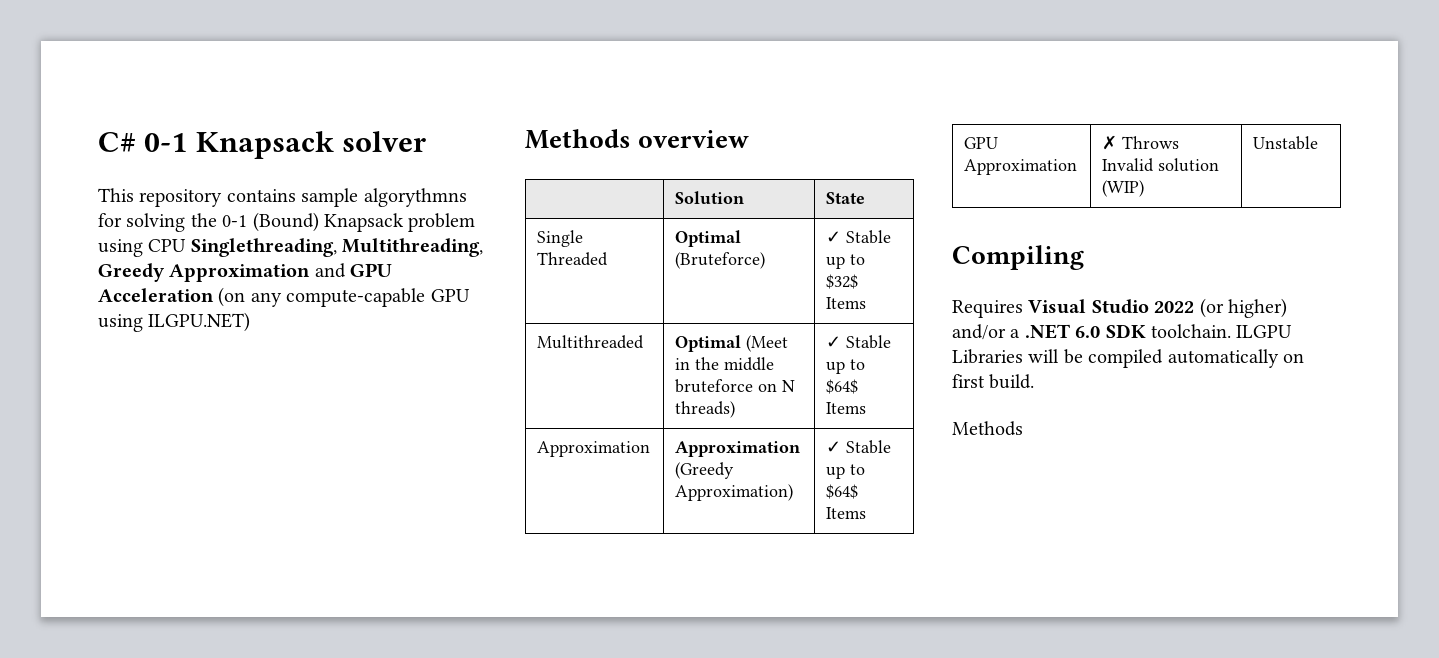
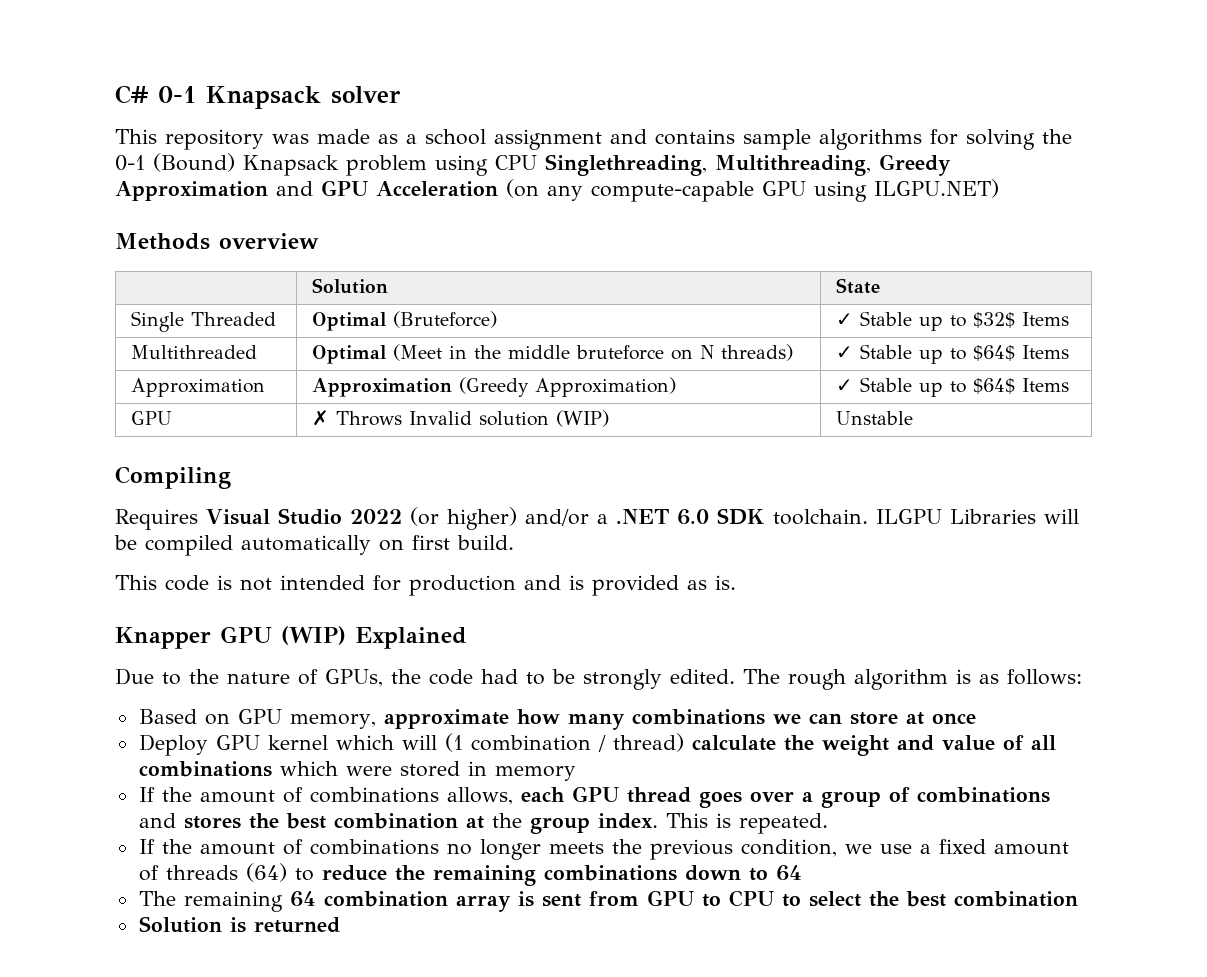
(223, 198) none -> [272,129,647,150] was made as a school assignment and
[363,188,467,207] algorythmns -> [819,129,922,150] algorithms
[964,159,1078,175] Approximation -> (172, 418) none
[952,421,1023,436] Methods -> [115,575,736,596] [115,626,467,649] [115,668,1082,690] [138,709,976,730] [138,733,1056,756] [138,761,576,781] [138,786,1050,808] [138,813,828,834] [138,839,1069,860] [138,863,802,886] [138,890,1078,912] [138,916,340,933] This code is not intended for production and is provided as is. // Knapper GPU (WIP) Explained // Due to the nature of GPUs, the code had to be strongly edited. The rough algorithm is as follows: // Based on GPU memory, approximate how many combinations we can store at once // Deploy GPU kernel which will (1 combination / thread) calculate the weight and value of all combinations which were stored in memory // If the amount of combinations allows, each GPU thread goes over a group of combinations and stores the best combination at the group index. This is repeated. // If the amount of combinations no longer meets the previous condition, we use a fixed amount of threads (64) to reduce the remaining combinations down to 64 // The remaining 64 combination array is sent from GPU to CPU to select the best combination // Solution is returned

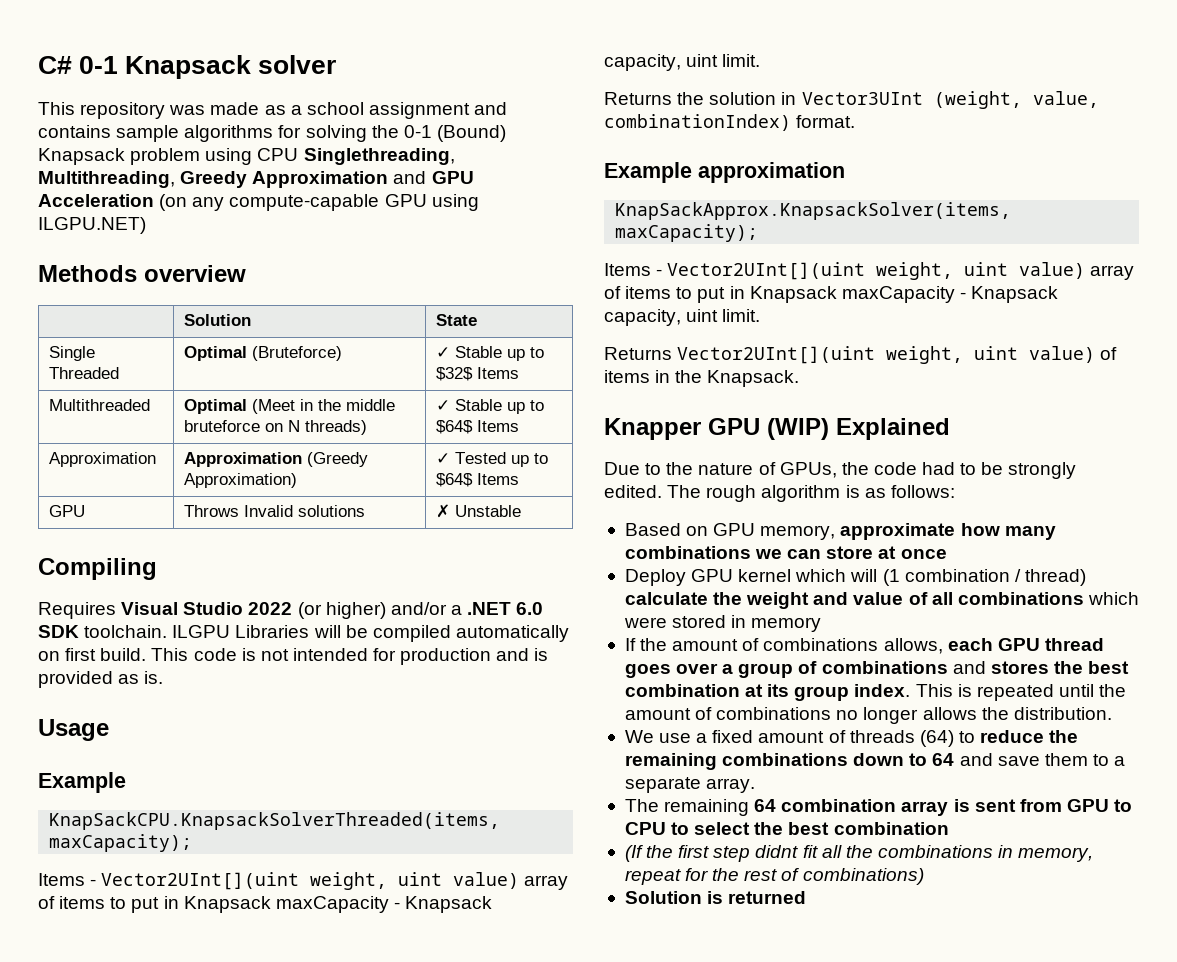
[859,377,912,392] Stable -> [454,452,506,464] Tested
[311,410,329,426] ✗ -> (85, 511) none
[478,410,609,427] solution (WIP) | -> [297,505,365,517] [435,504,450,518] solutions | ✗
(514, 542) // -> (147, 654) none
(736, 582) none -> [38,719,109,741] [38,772,126,793] [49,812,501,830] [49,834,193,852] [38,872,569,890] [38,896,493,913] [604,54,761,71] [604,91,1099,109] [604,114,856,131] [604,162,845,183] [615,202,1012,220] [615,224,759,242] [604,262,1135,280] [604,286,1059,303] [604,309,761,326] [604,346,1118,364] [604,370,800,387] // Usage // Example // KnapSackCPU.KnapsackSolverThreaded(items, maxCapacity); // Items - Vector2UInt[](uint weight, uint value) array of items to put in Knapsack maxCapacity - Knapsack capacity, uint limit. // Returns the solution in Vector3UInt (weight, value, combinationIndex) format. // Example approximation // KnapSackApprox.KnapsackSolver(items, maxCapacity); // Items - Vector2UInt[](uint weight, uint value) array of items to put in Knapsack maxCapacity - Knapsack capacity, uint limit. // Returns Vector2UInt[](uint weight, uint value) of items in the Knapsack.
[491,813,522,828] the -> [767,684,790,697] its
[738,813,828,834] [138,839,155,854] repeated. // If -> [976,684,1094,701] repeated until
[548,839,872,860] meets the previous condition, we -> [922,707,1112,720] [624,730,654,743] allows the distribution. // We
(802, 873) none -> [959,753,1126,766] [624,777,756,793] and save them to a separate array.
(1078, 899) none -> [624,845,1094,862] [624,868,924,885] // (If the first step didnt fit all the combinations in memory, repeat for the rest of combinations)

